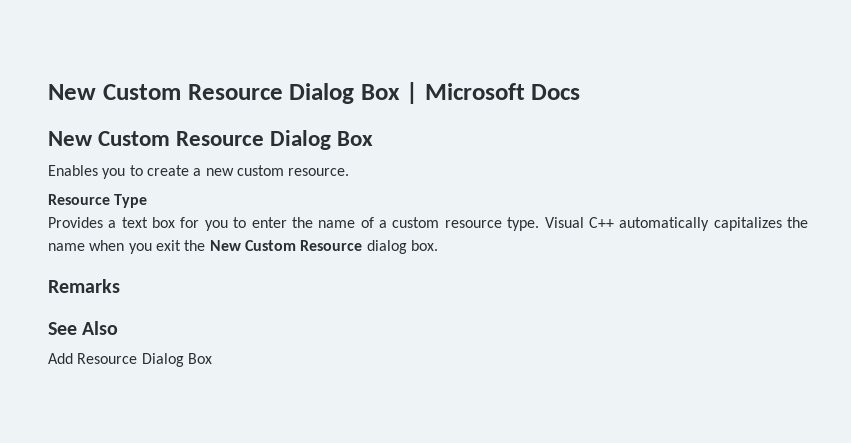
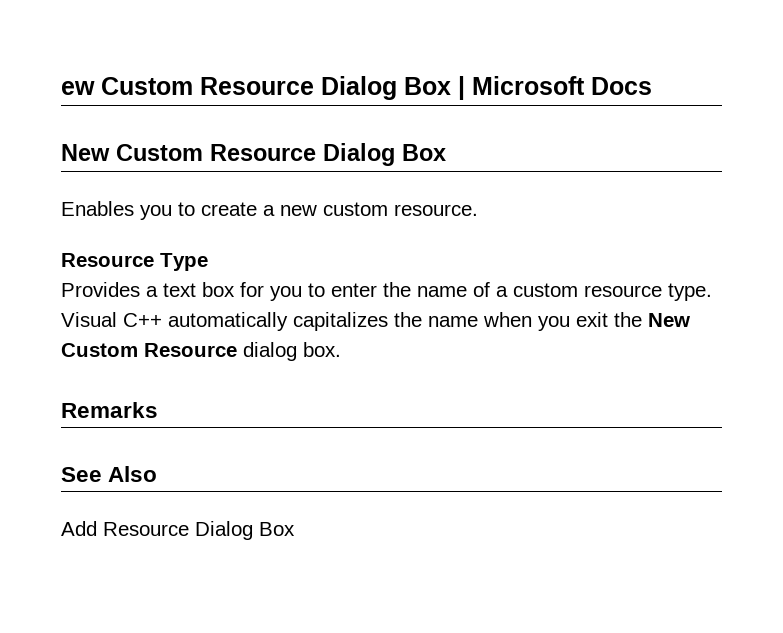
[48,84,96,100] New -> [61,81,95,95] ew

